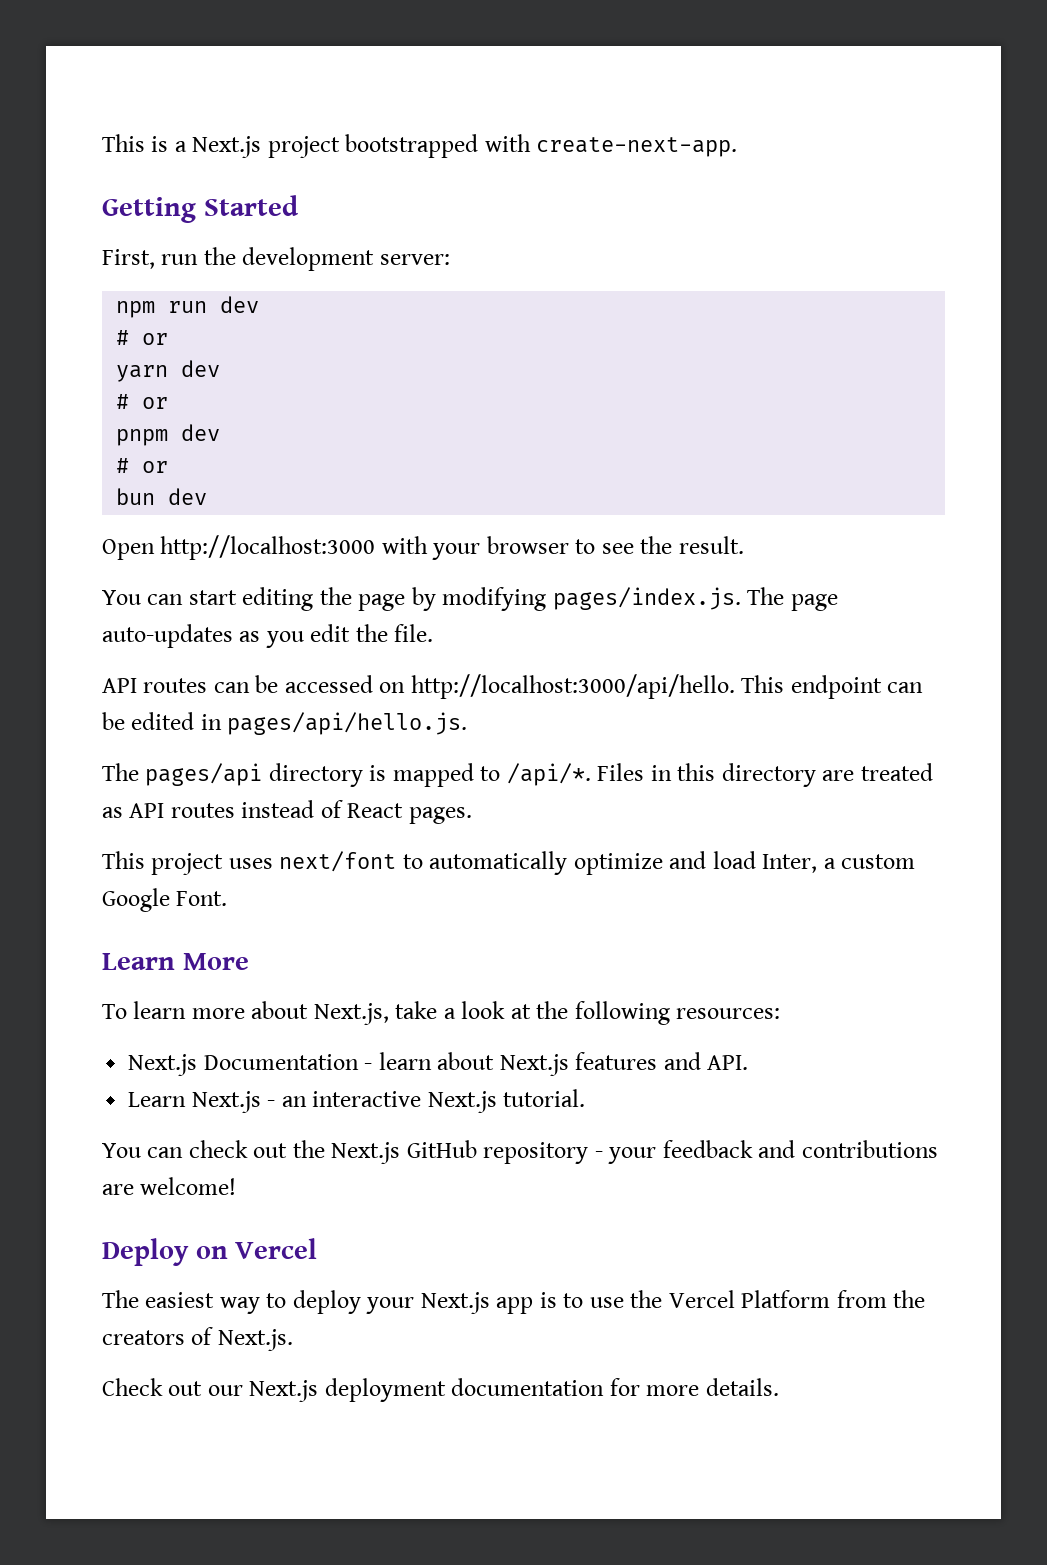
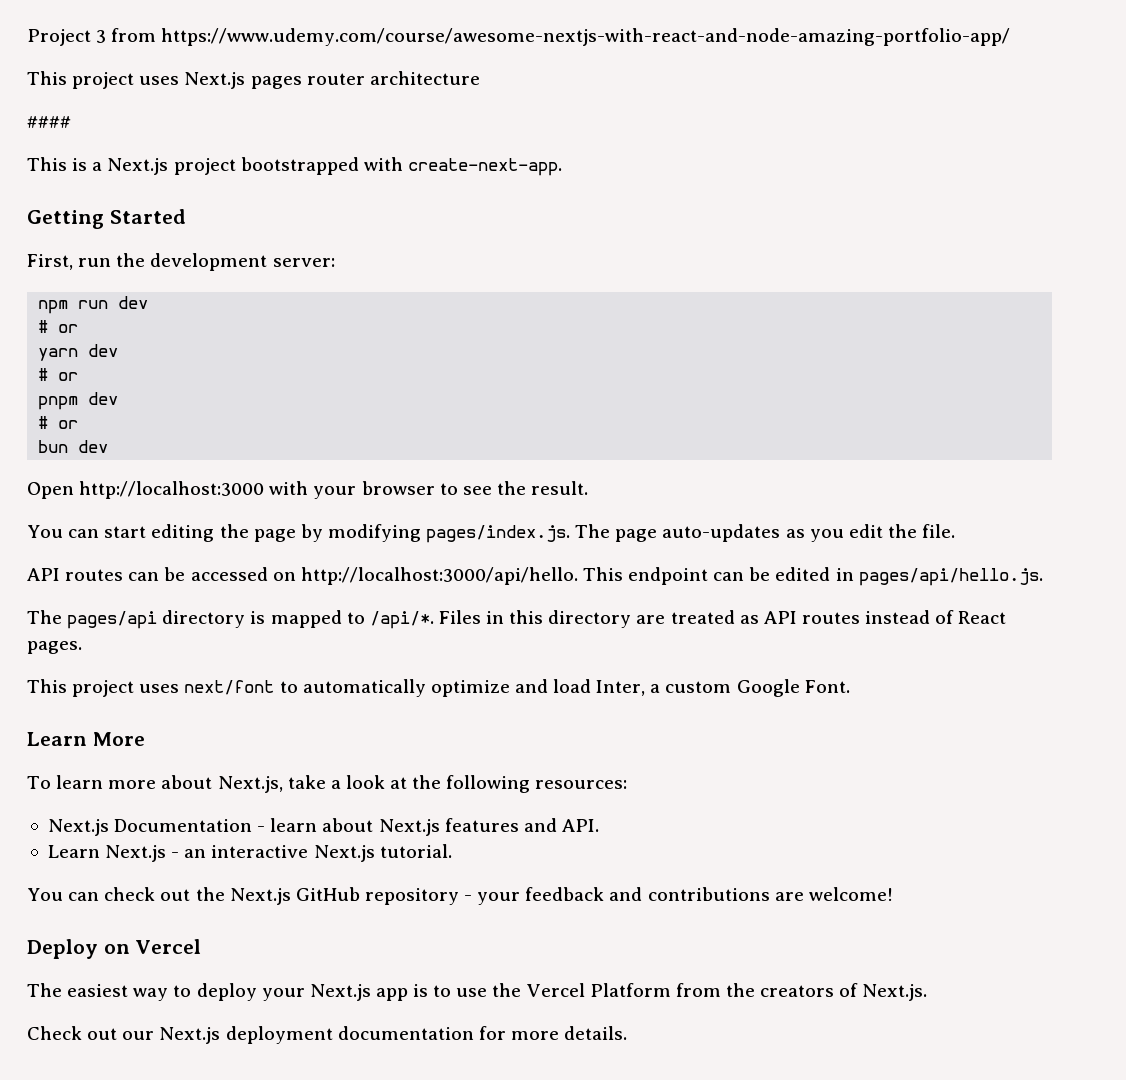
(102, 143) none -> [27,28,1011,46] [27,71,480,89] [27,116,71,128] Project 3 from https://www.udemy.com/course/awesome-nextjs-with-react-and-node-amazing-portfolio-app/ // This project uses Next.js pages router architecture // #### //

